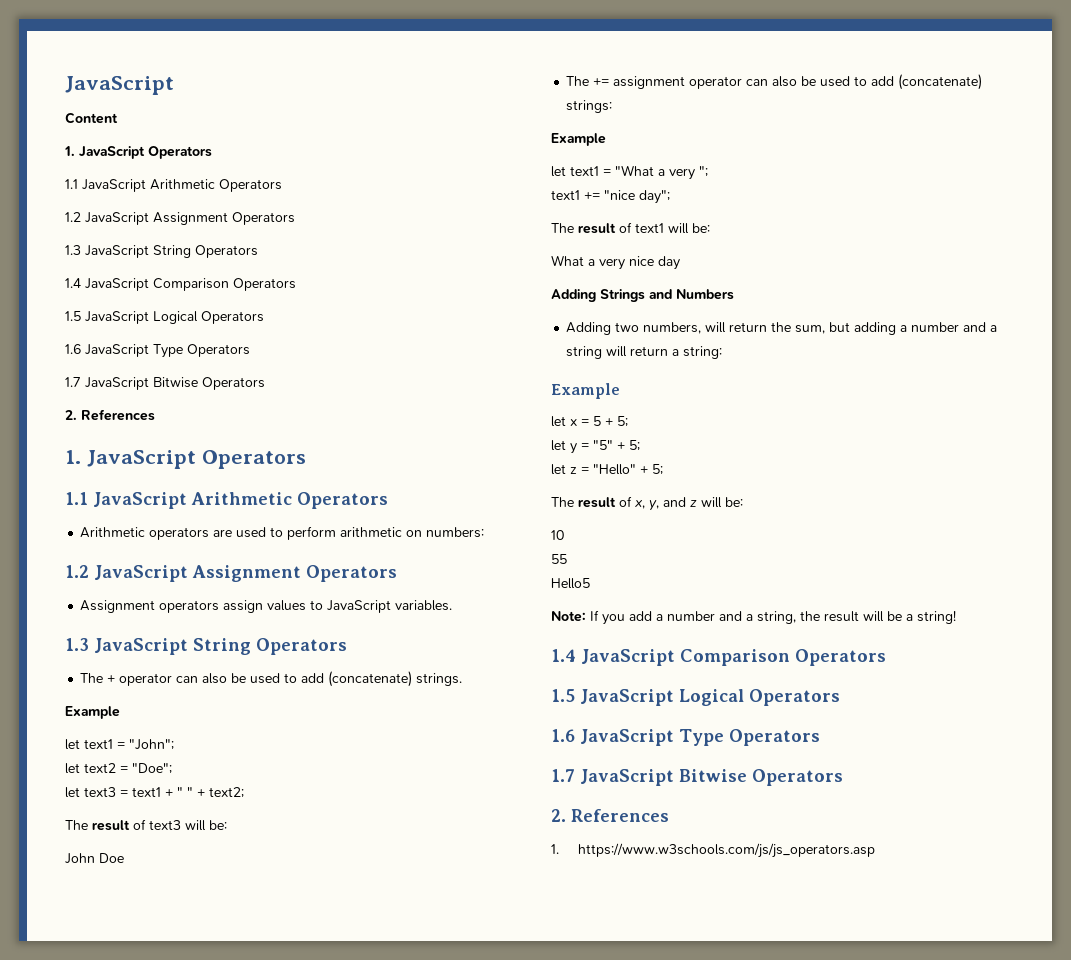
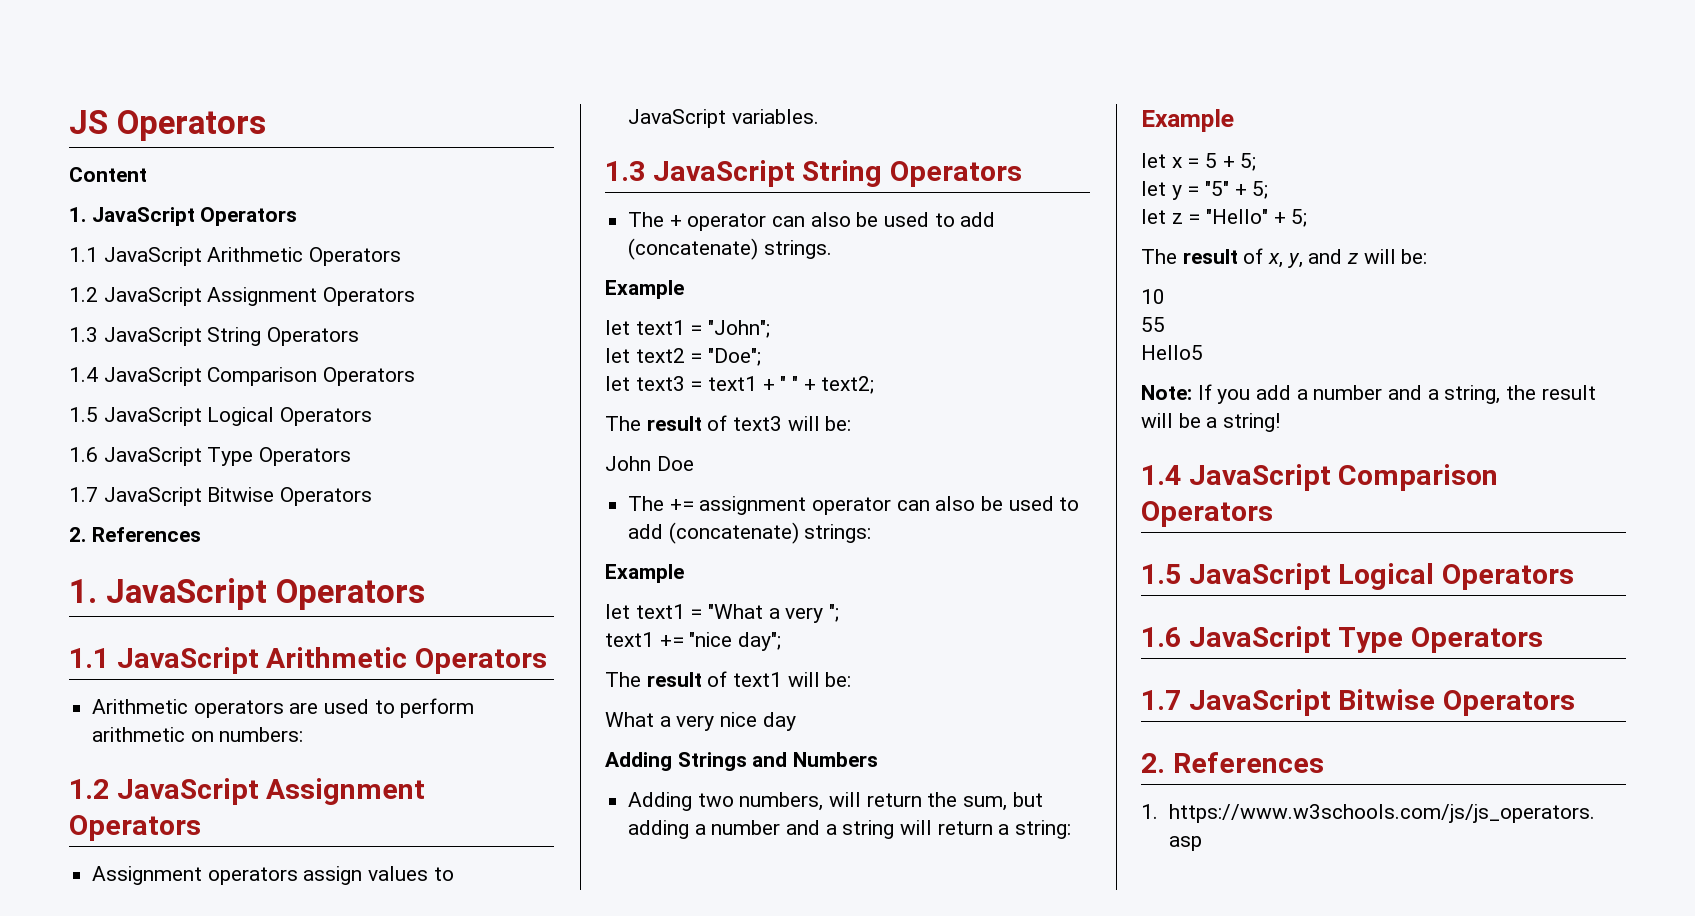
[65,76,174,95] JavaScript -> [69,110,266,141] JS Operators

